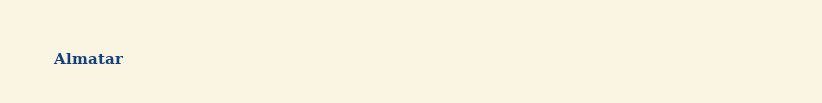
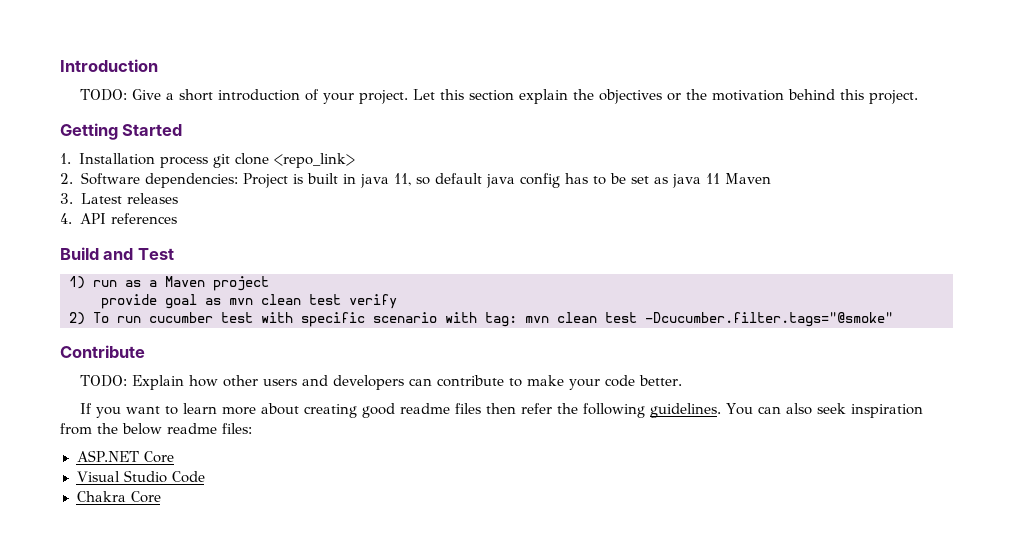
[53,53,124,64] Almatar -> [60,59,158,72] [80,89,919,104] [60,123,183,140] [60,153,355,168] [60,172,771,188] [60,193,178,204] [60,213,177,224] [60,247,174,260] [69,276,269,291] [101,294,397,309] [69,312,893,327] [60,345,145,358] [80,375,683,390] [80,403,924,418] [60,423,252,435] [76,450,175,463] [76,470,205,483] [76,491,161,503] Introduction // TODO: Give a short introduction of your project. Let this section explain the objectives or the motivation behind this project. // Getting Started // 1. Installation process git clone <repo_link> // 2. Software dependencies: Project is built in java 11, so default java config has to be set as java 11 Maven // 3. Latest releases // 4. API references // Build and Test // 1) run as a Maven project // provide goal as mvn clean test verify // 2) To run cucumber test with specific scenario with tag: mvn clean test -Dcucumber.filter.tags="@smoke" // Contribute // TODO: Explain how other users and developers can contribute to make your code better. // If you want to learn more about creating good readme files then refer the following guidelines. You can also seek inspiration from the below readme files: // ASP.NET Core // Visual Studio Code // Chakra Core

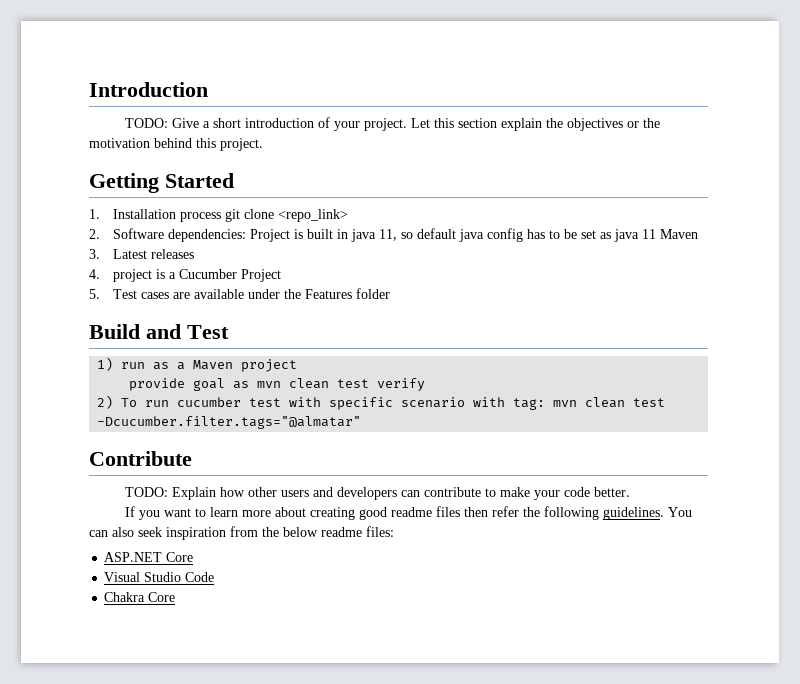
[79,213,177,224] API references -> [112,269,281,282] [89,288,390,299] project is a Cucumber Project // 5. Test cases are available under the Features folder
[645,312,893,327] -Dcucumber.filter.tags="@smoke" -> [97,416,362,429] -Dcucumber.filter.tags="@almatar"

